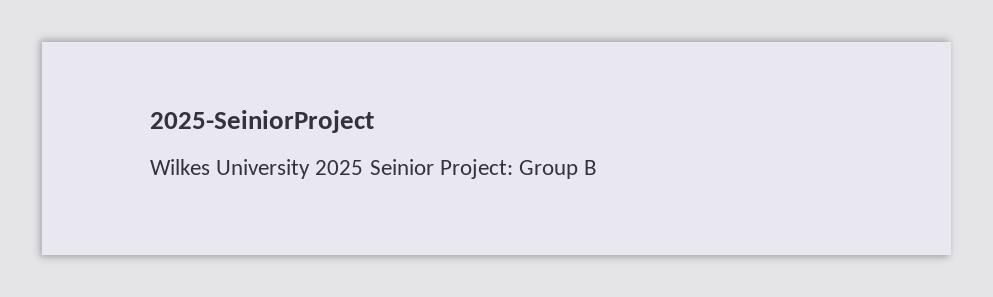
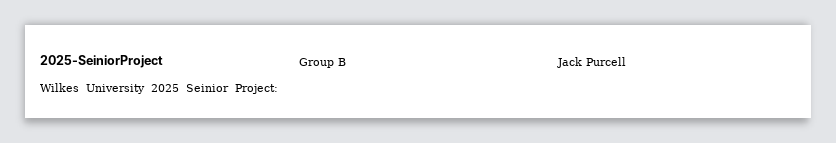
(598, 167) none -> [557,57,626,68] // Jack Purcell

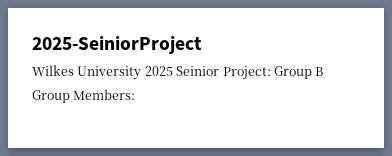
[557,57,626,68] Jack Purcell -> [32,89,136,103] Group Members:

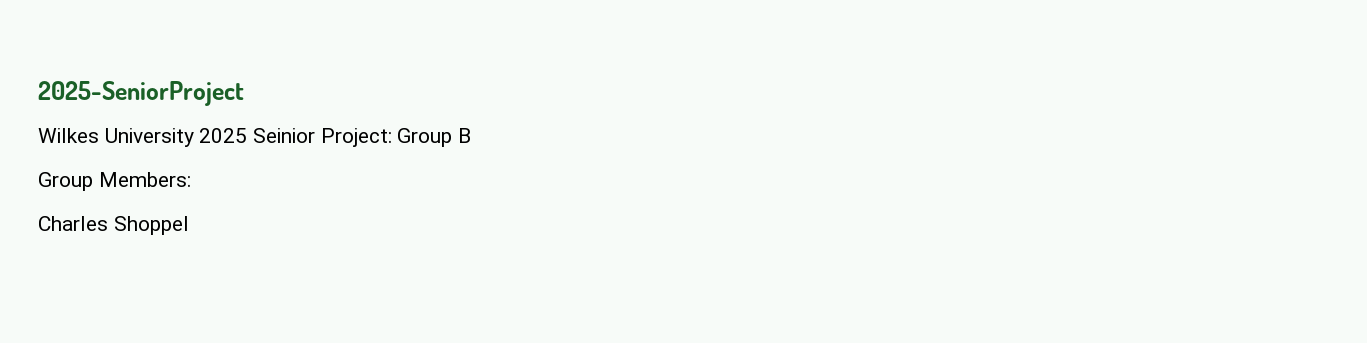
[32,36,202,54] 2025-SeiniorProject -> [38,81,244,106] 2025-SeniorProject
(136, 94) none -> [38,216,189,235] // Charles Shoppel

